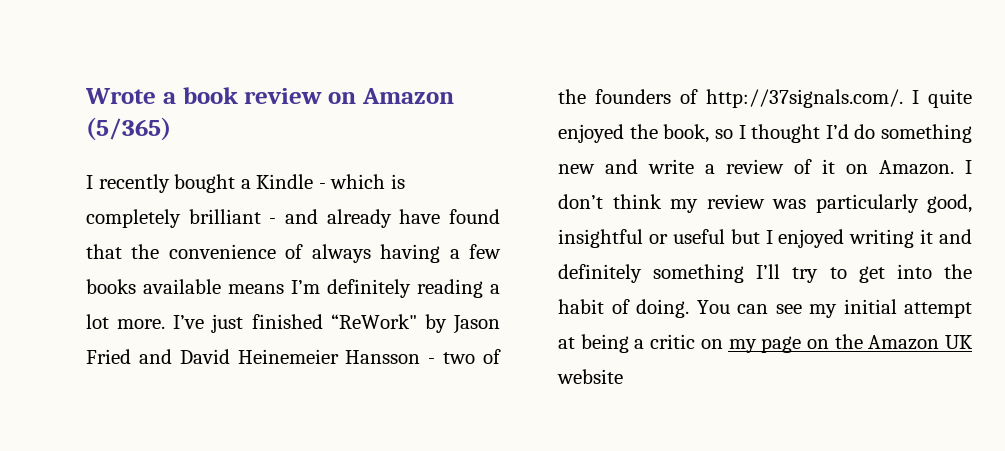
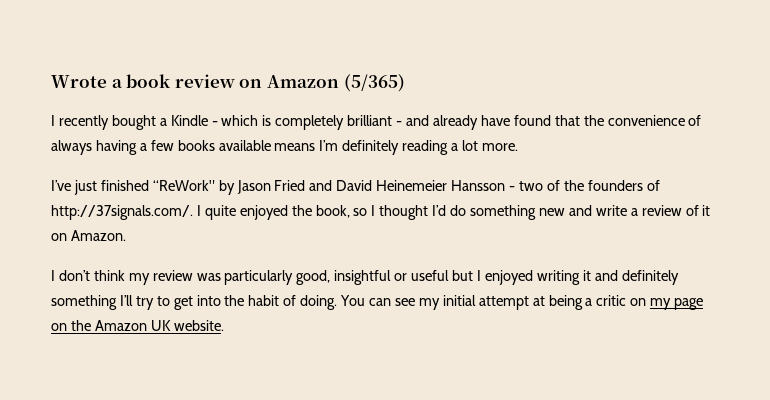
(166, 324) none -> (518, 147) //
(954, 167) none -> (126, 235) //
[557,369,623,384] website -> [173,320,224,331] website.

